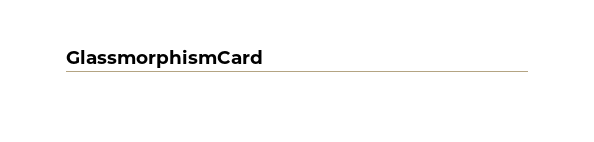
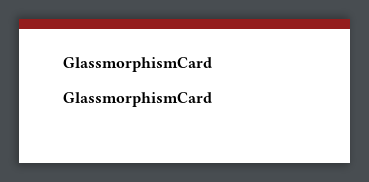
[66,49,263,68] GlassmorphismCard -> [63,57,212,72] [63,92,212,107] GlassmorphismCard // GlassmorphismCard

